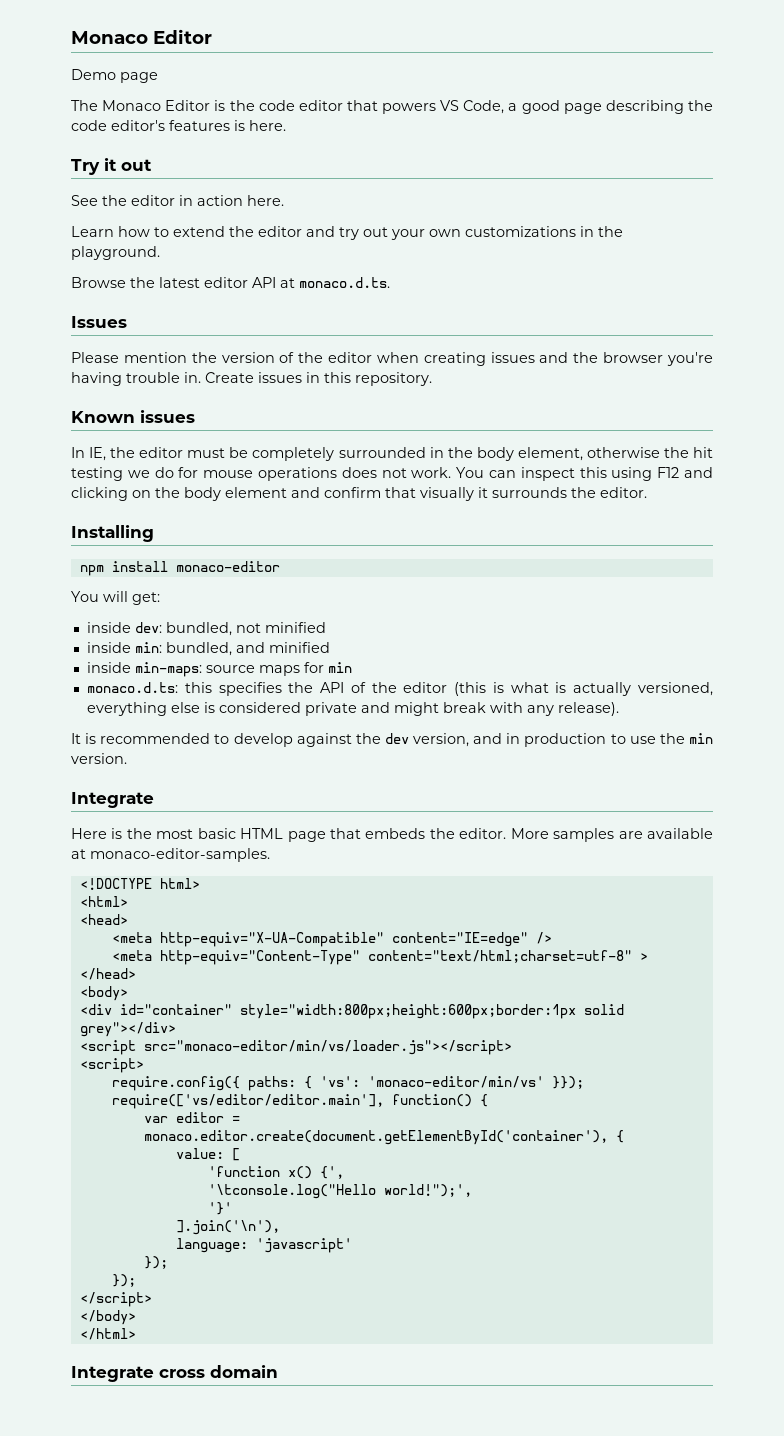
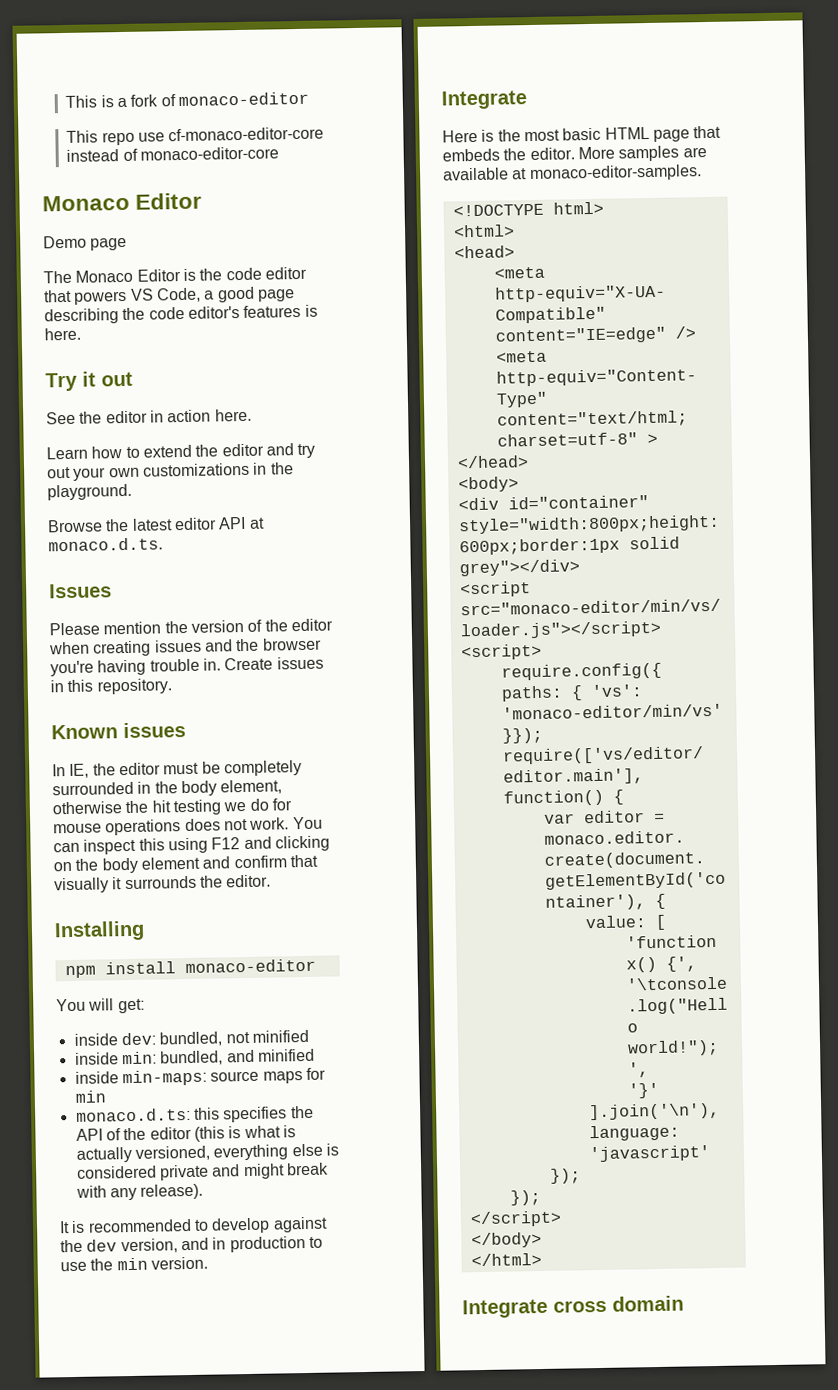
(71, 37) none -> [65,91,310,108] [66,126,325,146] [66,146,280,162] This is a fork of monaco-editor // This repo use cf-monaco-editor-core instead of monaco-editor-core //

